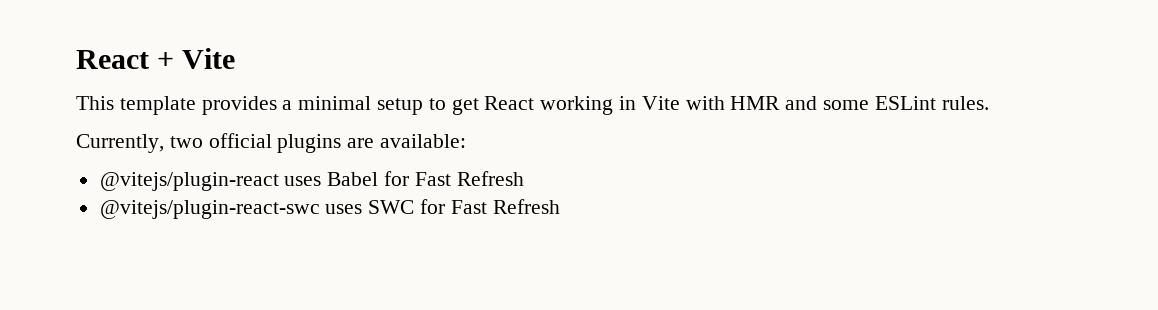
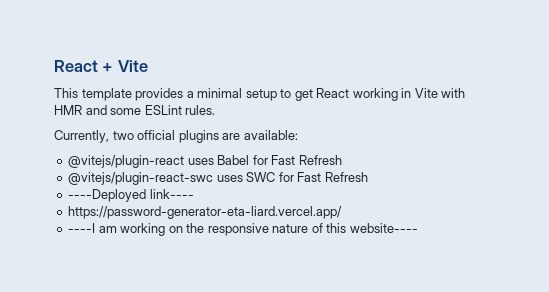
(560, 206) none -> [68,189,194,202] [68,206,343,219] [68,223,418,236] // ----Deployed link---- // https://password-generator-eta-liard.vercel.app/ // ----I am working on the responsive nature of this website----

